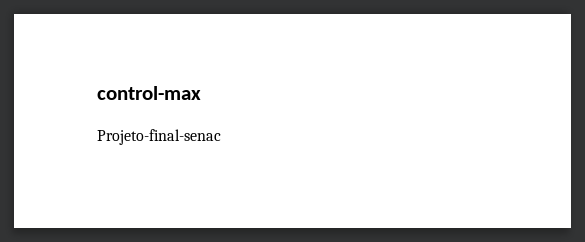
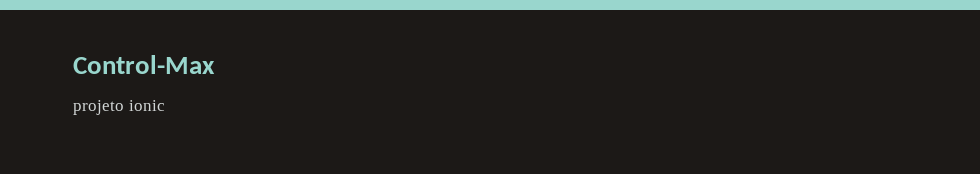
[97,86,201,100] [97,129,221,145] control-max // Projeto-final-senac -> [73,55,215,74] [73,100,165,115] Control-Max // projeto ionic

